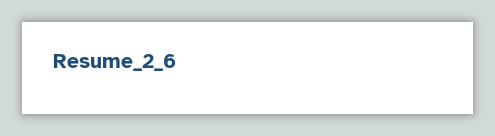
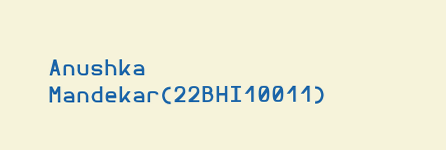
[53,54,176,71] Resume_2_6 -> [47,59,147,76] [48,85,327,105] Anushka Mandekar(22BHI10011)

